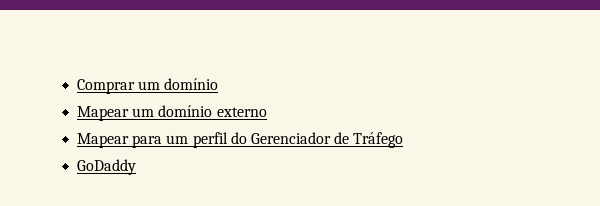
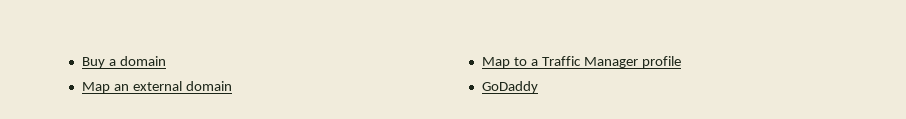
[77,78,219,94] [77,105,267,121] [77,132,404,148] Comprar um domínio // Mapear um domínio externo // Mapear para um perfil do Gerenciador de Tráfego -> [81,56,166,68] [81,81,232,93] [481,56,681,68] Buy a domain // Map an external domain // Map to a Traffic Manager profile

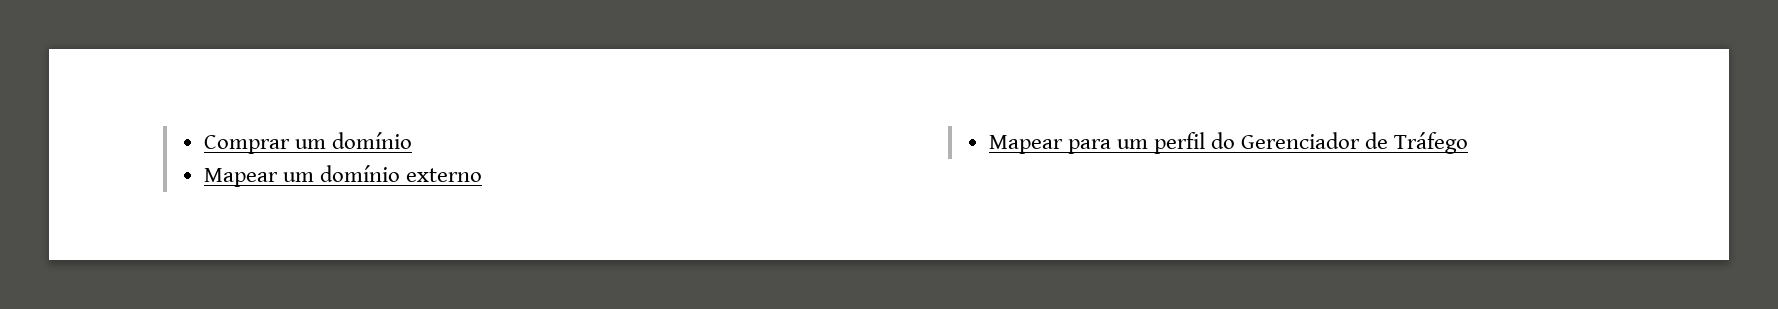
[81,56,166,68] [81,81,232,93] [481,56,681,68] [481,81,538,93] Buy a domain // Map an external domain // Map to a Traffic Manager profile // GoDaddy -> [203,132,413,154] [203,165,483,187] [988,132,1469,154] Comprar um domínio // Mapear um domínio externo // Mapear para um perfil do Gerenciador de Tráfego

